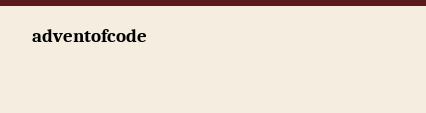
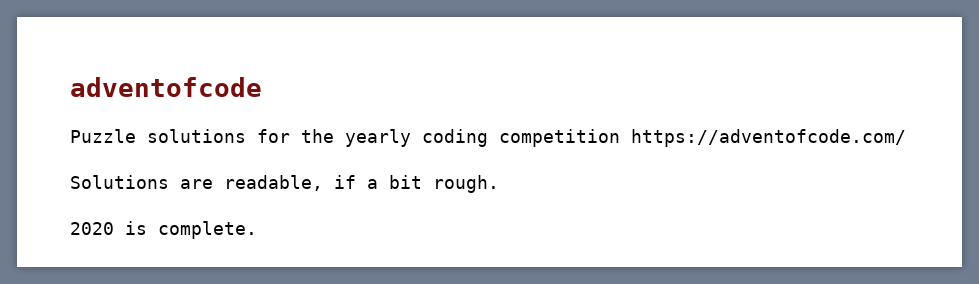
(147, 35) none -> [70,129,906,147] [70,175,499,193] [70,221,257,239] // Puzzle solutions for the yearly coding competition https://adventofcode.com/ // Solutions are readable, if a bit rough. // 2020 is complete.

